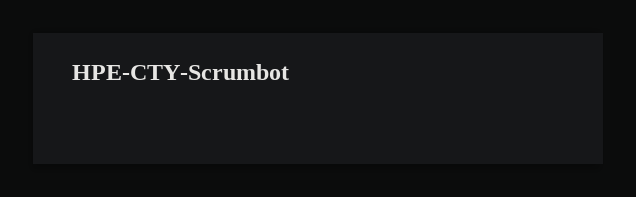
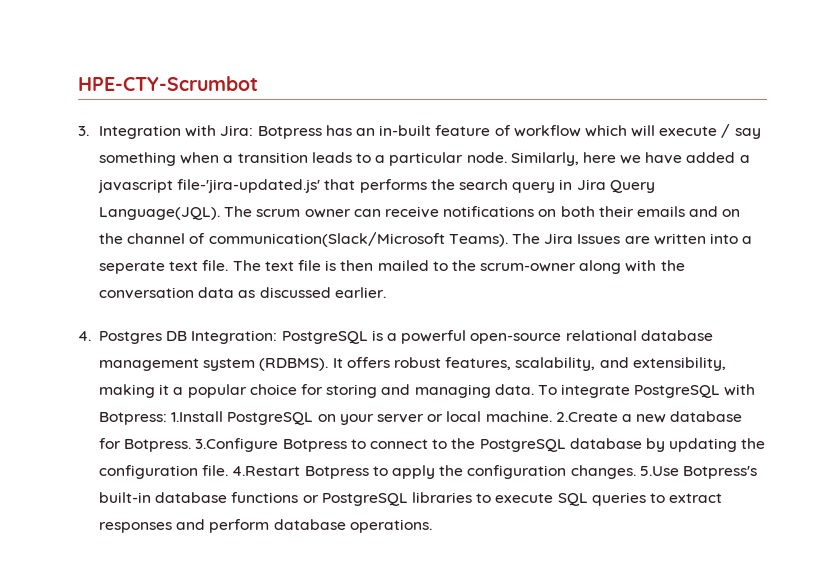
(289, 72) none -> [78,124,761,139] [99,152,750,166] [98,179,655,193] [99,206,741,220] [99,232,753,247] [99,260,685,274] [99,287,386,299] [78,330,713,344] [99,357,726,371] [99,384,756,398] [99,411,743,425] [99,438,766,452] [99,465,757,479] [99,492,723,506] [99,519,432,533] // 3. Integration with Jira: Botpress has an in-built feature of workflow which will execute / say something when a transition leads to a particular node. Similarly, here we have added a javascript file-'jira-updated.js' that performs the search query in Jira Query Language(JQL). The scrum owner can receive notifications on both their emails and on the channel of communication(Slack/Microsoft Teams). The Jira Issues are written into a seperate text file. The text file is then mailed to the scrum-owner along with the conversation data as discussed earlier. // 4. Postgres DB Integration: PostgreSQL is a powerful open-source relational database management system (RDBMS). It offers robust features, scalability, and extensibility, making it a popular choice for storing and managing data. To integrate PostgreSQL with Botpress: 1.Install PostgreSQL on your server or local machine. 2.Create a new database for Botpress. 3.Configure Botpress to connect to the PostgreSQL database by updating the configuration file. 4.Restart Botpress to apply the configuration changes. 5.Use Botpress's built-in database functions or PostgreSQL libraries to execute SQL queries to extract responses and perform database operations.

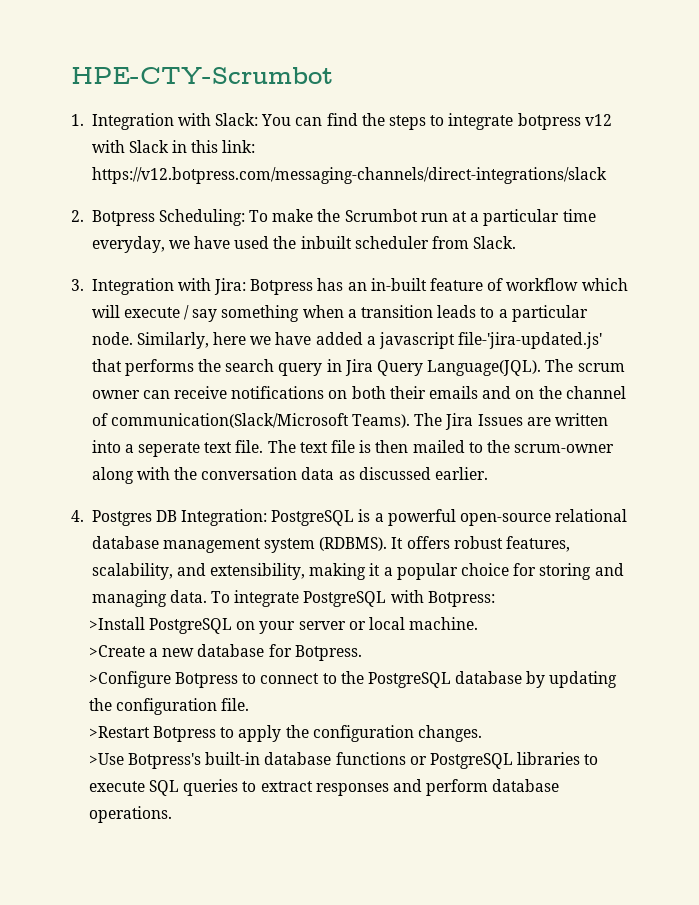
(258, 83) none -> [71,113,612,130] [91,140,256,153] [91,167,607,184] [71,209,596,226] [91,236,517,253] // 1. Integration with Slack: You can find the steps to integrate botpress v12 with Slack in this link: https://v12.botpress.com/messaging-channels/direct-integrations/slack // 2. Botpress Scheduling: To make the Scrumbot run at a particular time everyday, we have used the inbuilt scheduler from Slack.
[171,411,224,422] 1.Install -> [88,617,145,630] // >Install
[555,412,618,422] 2.Create -> [88,645,145,657] // >Create
[195,438,279,452] 3.Configure -> [88,671,171,688] // >Configure
[232,466,301,476] 4.Restart -> [88,726,150,738] // >Restart
[639,466,679,476] 5.Use -> [88,753,124,765] // >Use

